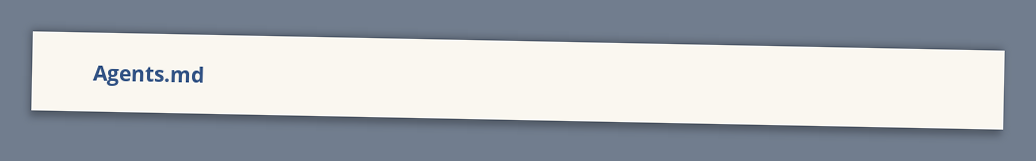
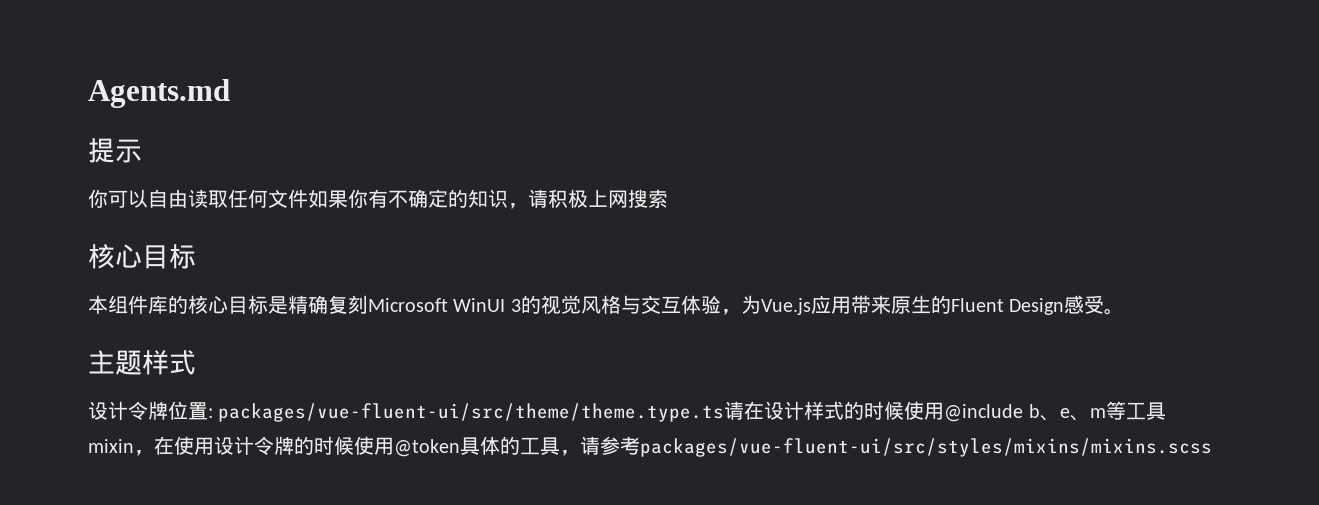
(205, 76) none -> [88,138,142,163] [88,189,668,209] [88,244,196,269] [88,295,1125,315] [88,350,196,375] [88,401,1166,422] [88,436,1212,457] // 提示 // 你可以自由读取任何文件如果你有不确定的知识，请积极上网搜索 // 核心目标 // 本组件库的核心目标是精确复刻Microsoft WinUI 3的视觉风格与交互体验，为Vue.js应用带来原生的Fluent Design感受。 // 主题样式 // 设计令牌位置: packages/vue-fluent-ui/src/theme/theme.type.ts请在设计样式的时候使用@include b、e、m等工具mixin，在使用设计令牌的时候使用@token具体的工具，请参考packages/vue-fluent-ui/src/styles/mixins/mixins.scss

